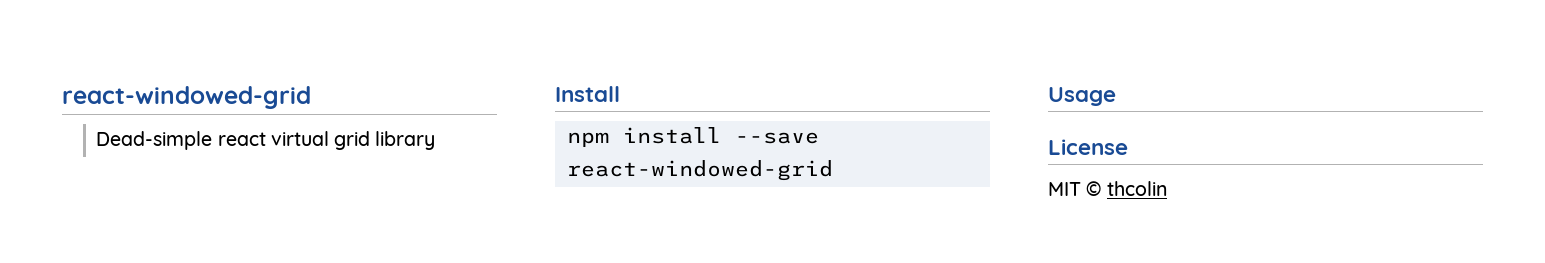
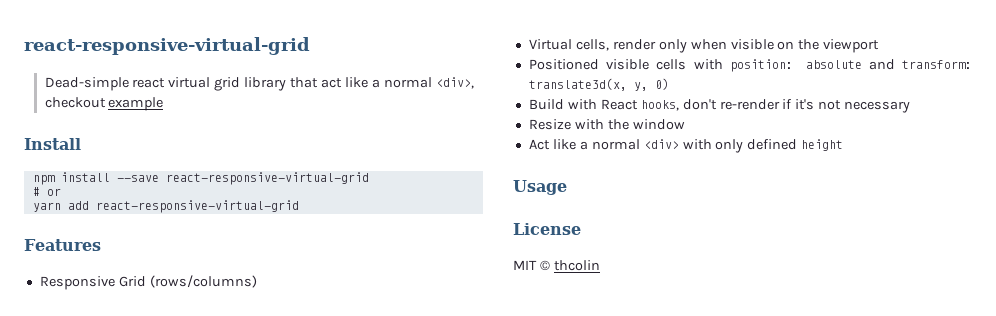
[62,86,311,109] react-windowed-grid -> [24,37,310,55] react-responsive-virtual-grid
[555,86,620,102] [566,127,819,147] [566,160,833,181] // Install // npm install --save react-windowed-grid -> [290,77,474,89] [44,97,164,111] [24,138,81,150] [32,172,369,185] [32,187,61,196] [32,200,299,213] [24,239,101,251] [39,275,257,290] [528,39,880,53] [528,59,973,72] [528,78,669,91] [528,99,911,113] [528,119,685,130] [528,139,844,153] that act like a normal <div>, checkout example // Install // npm install --save react-responsive-virtual-grid // # or // yarn add react-responsive-virtual-grid // Features // Responsive Grid (rows/columns) // Virtual cells, render only when visible on the viewport // Positioned visible cells with position: absolute and transform: translate3d(x, y, 0) // Build with React hooks, don't re-render if it's not necessary // Resize with the window // Act like a normal <div> with only defined height

